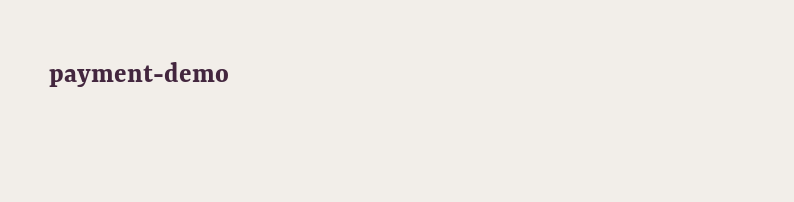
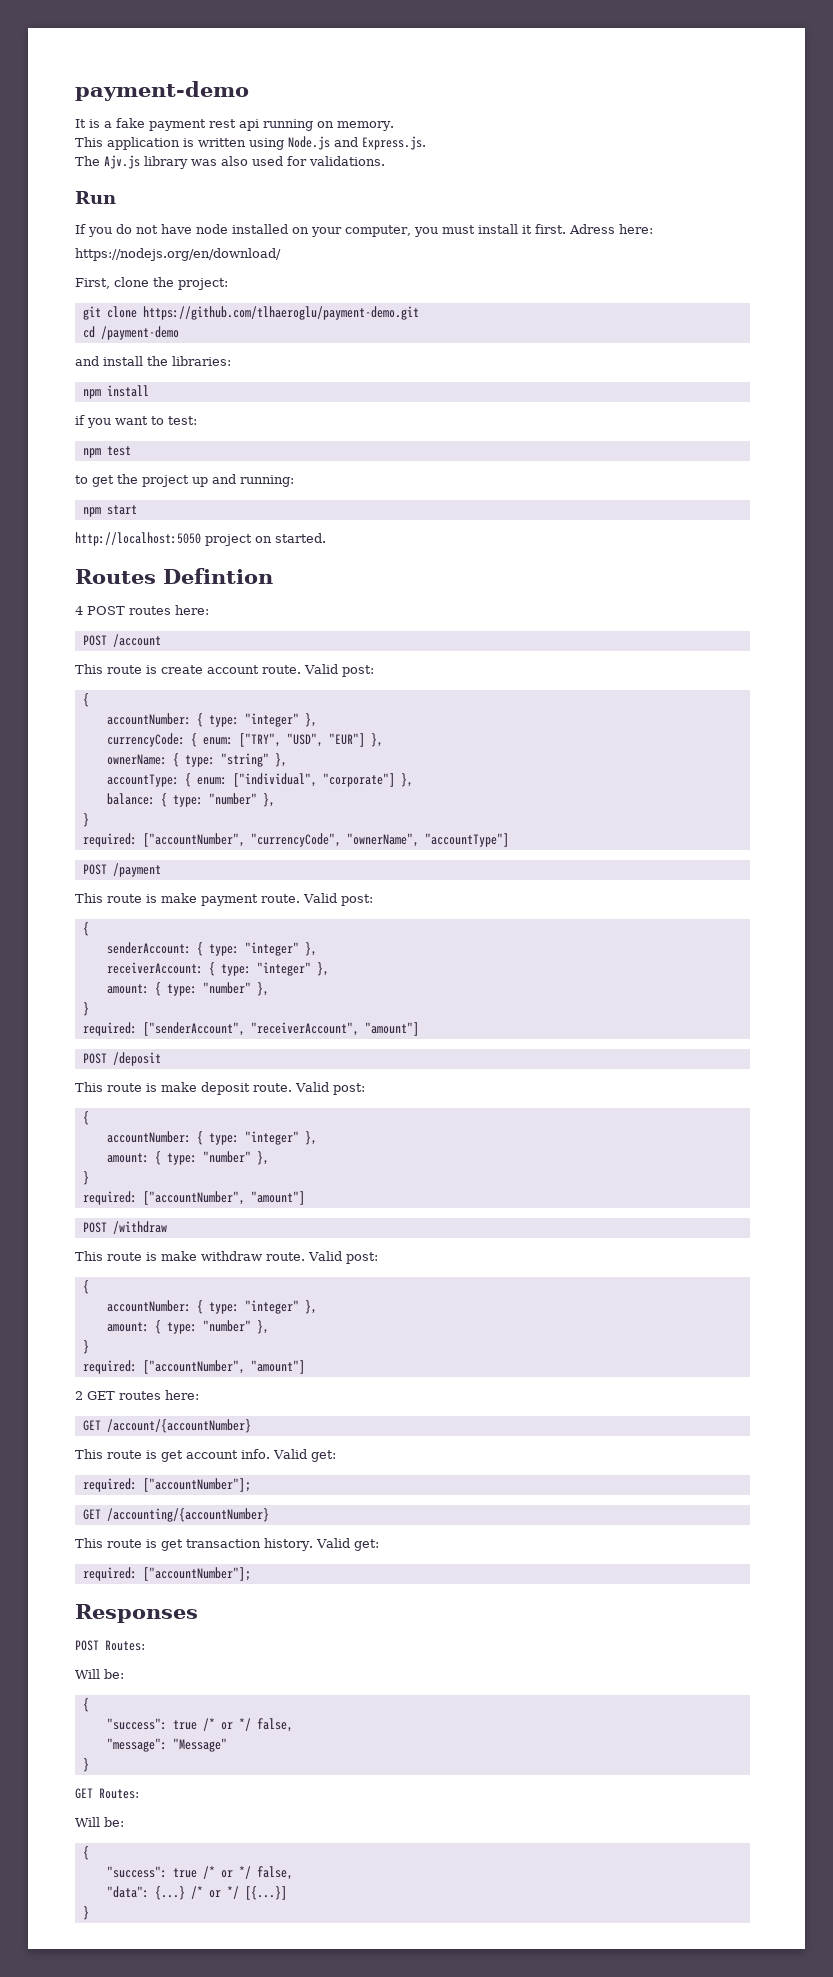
(229, 74) none -> [75,118,394,131] [75,136,426,150] [75,155,385,169] [75,191,116,204] [75,224,653,237] [75,248,281,261] [75,277,228,290] [82,306,419,320] [82,326,179,340] [75,356,231,366] [82,385,149,399] [75,415,197,428] [82,446,131,458] [75,474,294,487] [82,505,137,517] [75,532,326,546] [75,568,273,584] [75,605,209,615] [82,634,161,647] [75,664,374,677] [82,693,89,707] [106,713,317,727] [106,733,383,747] [106,753,287,767] [106,773,413,787] [106,793,275,807] [82,813,89,827] [82,833,509,847] [82,863,161,877] [75,893,373,906] [82,922,89,936] [106,942,317,956] [106,962,329,976] [106,982,269,996] [82,1002,89,1016] [82,1022,419,1036] [82,1052,161,1066] [75,1082,365,1095] [82,1111,89,1125] [106,1131,317,1145] [106,1151,269,1165] [82,1171,89,1185] [82,1191,305,1205] [82,1221,167,1234] [75,1251,378,1264] [82,1280,89,1294] [106,1300,317,1314] [106,1320,269,1334] [82,1340,89,1354] [82,1360,305,1374] [75,1390,199,1400] [82,1419,251,1433] [75,1449,336,1462] [82,1478,251,1492] [82,1508,269,1522] [75,1538,379,1551] [82,1567,251,1581] [75,1604,198,1623] [75,1640,145,1651] [75,1669,124,1679] [82,1698,89,1712] [106,1718,293,1732] [106,1738,227,1752] [82,1758,89,1772] [75,1788,139,1799] [75,1817,124,1827] [82,1846,89,1860] [106,1866,293,1880] [106,1886,287,1900] [82,1906,89,1920] // It is a fake payment rest api running on memory. // This application is written using Node.js and Express.js. // The Ajv.js library was also used for validations. // Run // If you do not have node installed on your computer, you must install it first. Adress here: // https://nodejs.org/en/download/ // First, clone the project: // git clone https://github.com/tlhaeroglu/payment-demo.git // cd /payment-demo // and install the libraries: // npm install // if you want to test: // npm test // to get the project up and running: // npm start // http://localhost:5050 project on started. // Routes Defintion // 4 POST routes here: // POST /account // This route is create account route. Valid post: // { // accountNumber: { type: "integer" }, // currencyCode: { enum: ["TRY", "USD", "EUR"] }, // ownerName: { type: "string" }, // accountType: { enum: ["individual", "corporate"] }, // balance: { type: "number" }, // } // required: ["accountNumber", "currencyCode", "ownerName", "accountType"] // POST /payment // This route is make payment route. Valid post: // { // senderAccount: { type: "integer" }, // receiverAccount: { type: "integer" }, // amount: { type: "number" }, // } // required: ["senderAccount", "receiverAccount", "amount"] // POST /deposit // This route is make deposit route. Valid post: // { // accountNumber: { type: "integer" }, // amount: { type: "number" }, // } // required: ["accountNumber", "amount"] // POST /withdraw // This route is make withdraw route. Valid post: // { // accountNumber: { type: "integer" }, // amount: { type: "number" }, // } // required: ["accountNumber", "amount"] // 2 GET routes here: // GET /account/{accountNumber} // This route is get account info. Valid get: // required: ["accountNumber"]; // GET /accounting/{accountNumber} // This route is get transaction history. Valid get: // required: ["accountNumber"]; // Responses // POST Routes: // Will be: // { // "success": true /* or */ false, // "message": "Message" // } // GET Routes: // Will be: // { // "success": true /* or */ false, // "data": {...} /* or */ [{...}] // }

